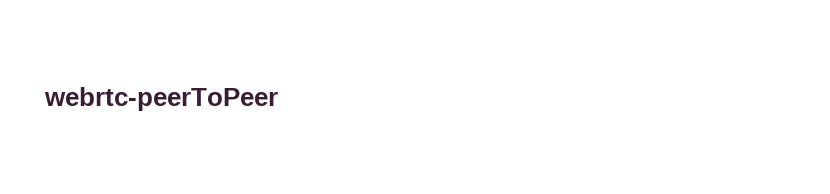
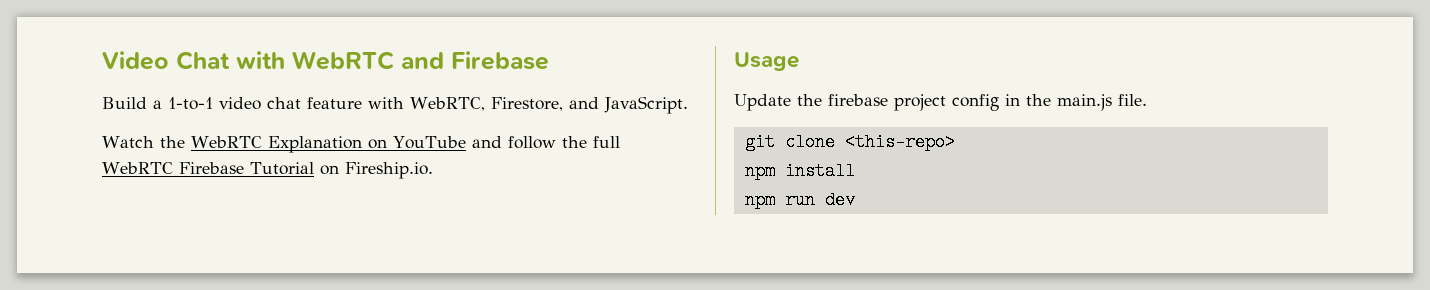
[44,87,278,111] webrtc-peerToPeer -> [102,51,549,70] [102,96,688,114] [102,136,620,153] [102,162,433,179] [734,52,799,71] [734,94,1147,111] [744,133,955,151] [744,162,855,180] [744,191,855,209] Video Chat with WebRTC and Firebase // Build a 1-to-1 video chat feature with WebRTC, Firestore, and JavaScript. // Watch the WebRTC Explanation on YouTube and follow the full WebRTC Firebase Tutorial on Fireship.io. // Usage // Update the firebase project config in the main.js file. // git clone <this-repo> // npm install // npm run dev

